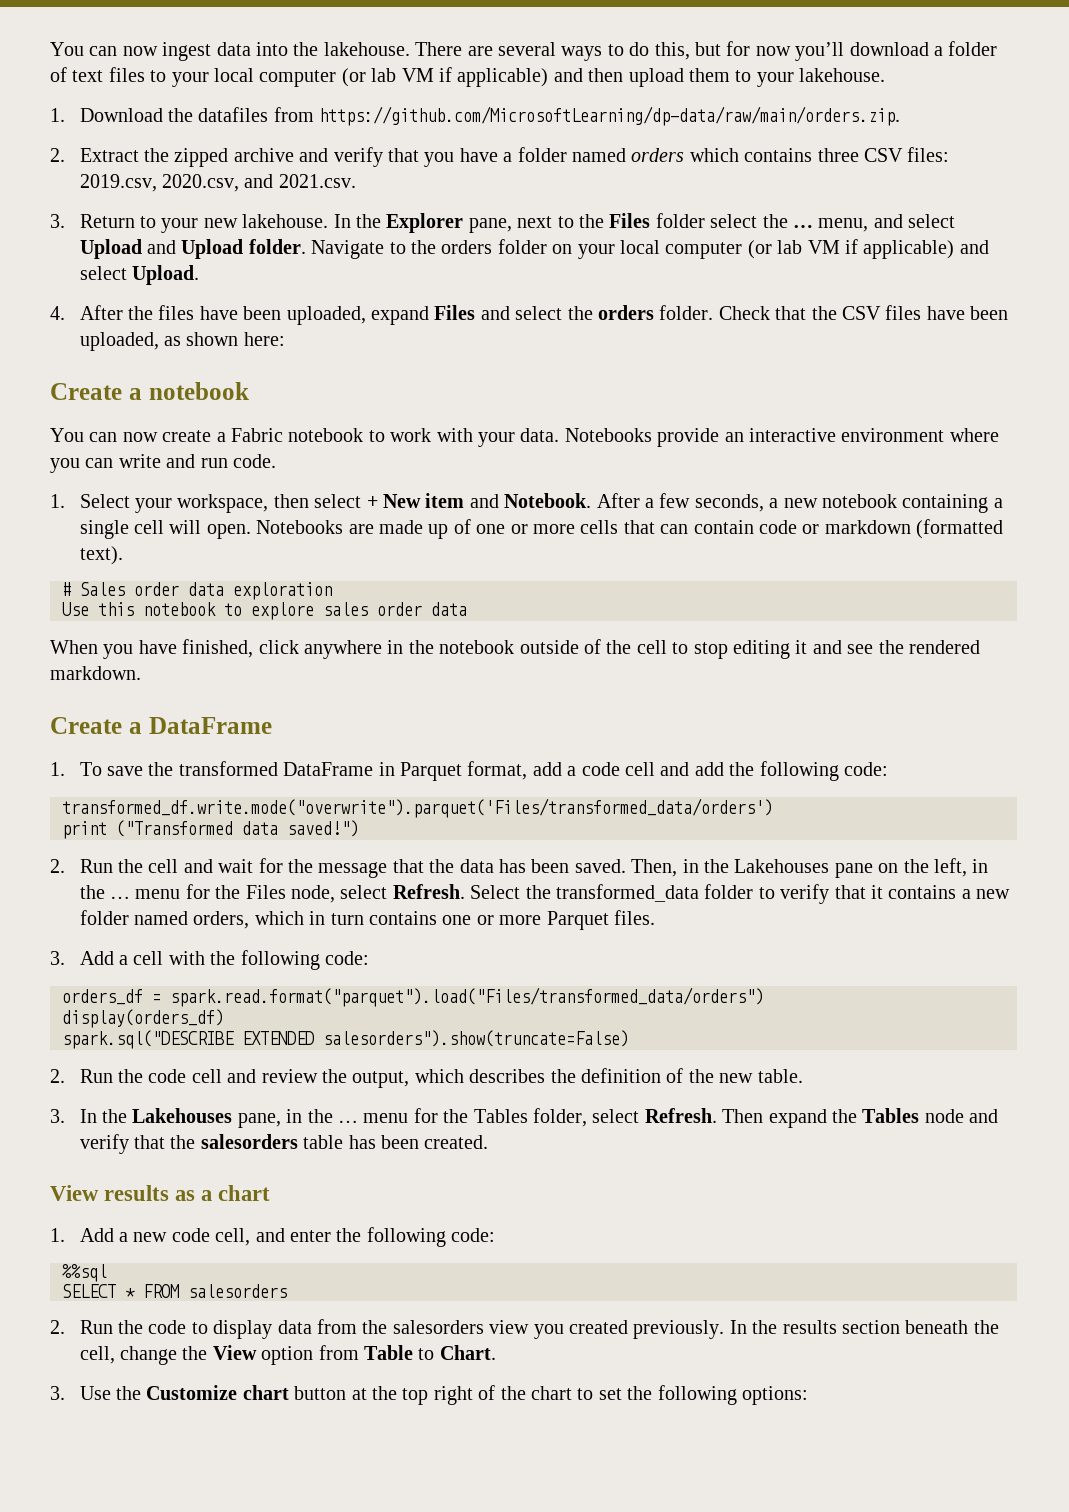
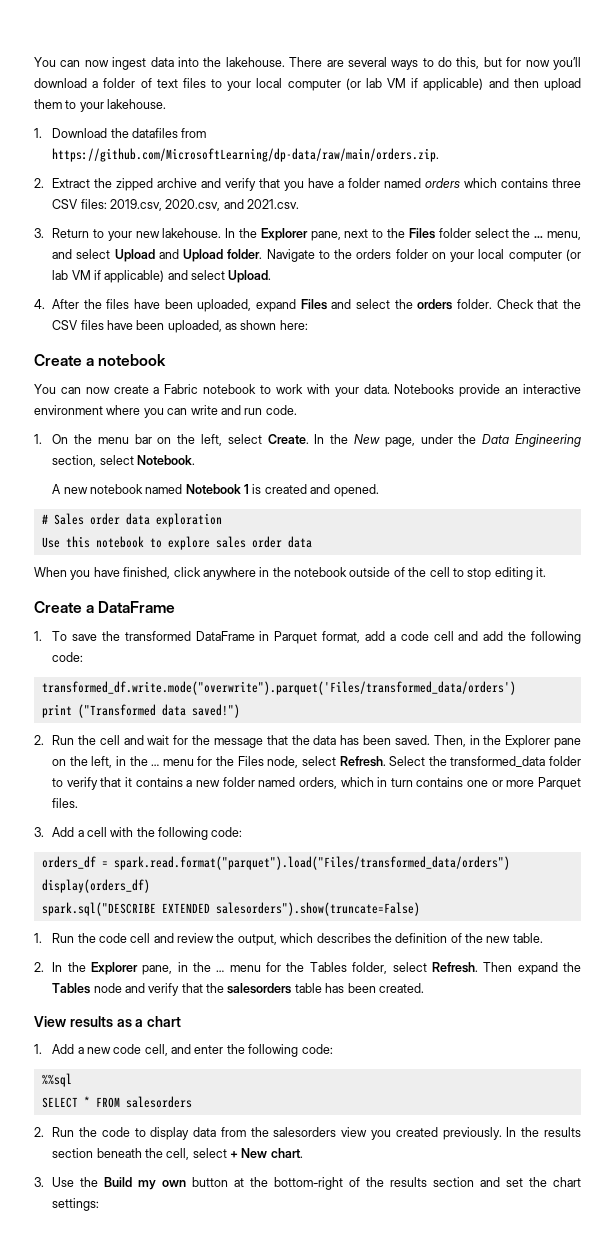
[79,493,1003,513] [79,519,1004,539] [79,546,123,565] Select your workspace, then select + New item and Notebook. After a few seconds, a new notebook containing a single cell will open. Notebooks are made up of one or more cells that can contain code or markdown (formatted text). -> [52,434,581,447] [52,455,195,467] [52,484,379,497] On the menu bar on the left, select Create. In the New page, under the Data Engineering section, select Notebook. // A new notebook named Notebook 1 is created and opened.
[795,640,980,654] [50,666,141,680] it and see the rendered markdown. -> [536,567,546,577] it.
[734,859,830,873] Lakehouses -> [505,735,551,748] Explorer
[50,1069,65,1083] 2. -> [34,933,42,943] 1.
[50,1108,233,1123] 3. In the Lakehouses -> [34,962,138,975] 2. In the Explorer
[120,1345,496,1365] [50,1385,809,1405] change the View option from Table to Chart. // 3. Use the Customize chart button at the top right of the chart to set the following options: -> [192,1148,303,1158] [34,1177,581,1190] [52,1198,100,1211] select + New chart. // 3. Use the Build my own button at the bottom-right of the results section and set the chart settings:

